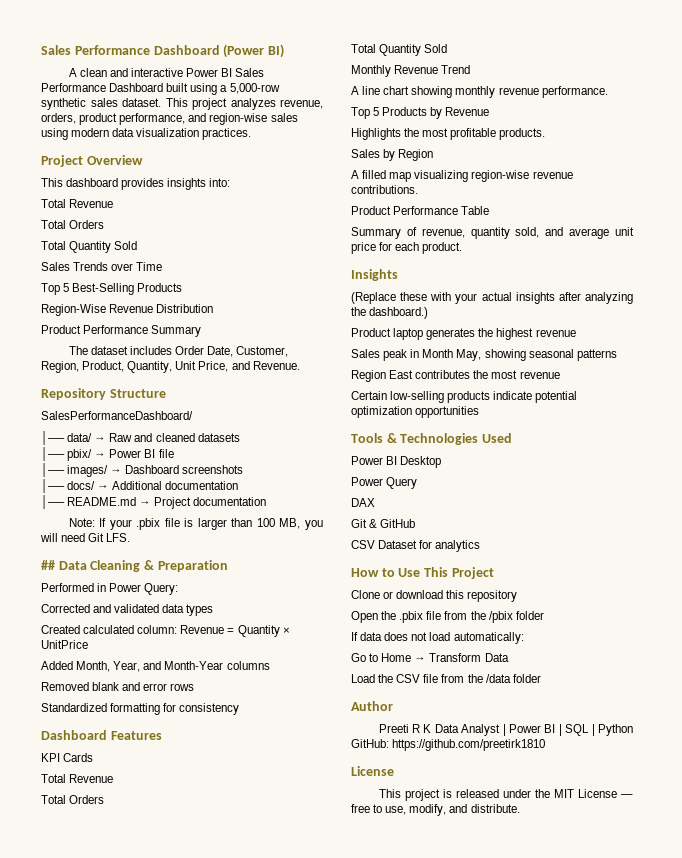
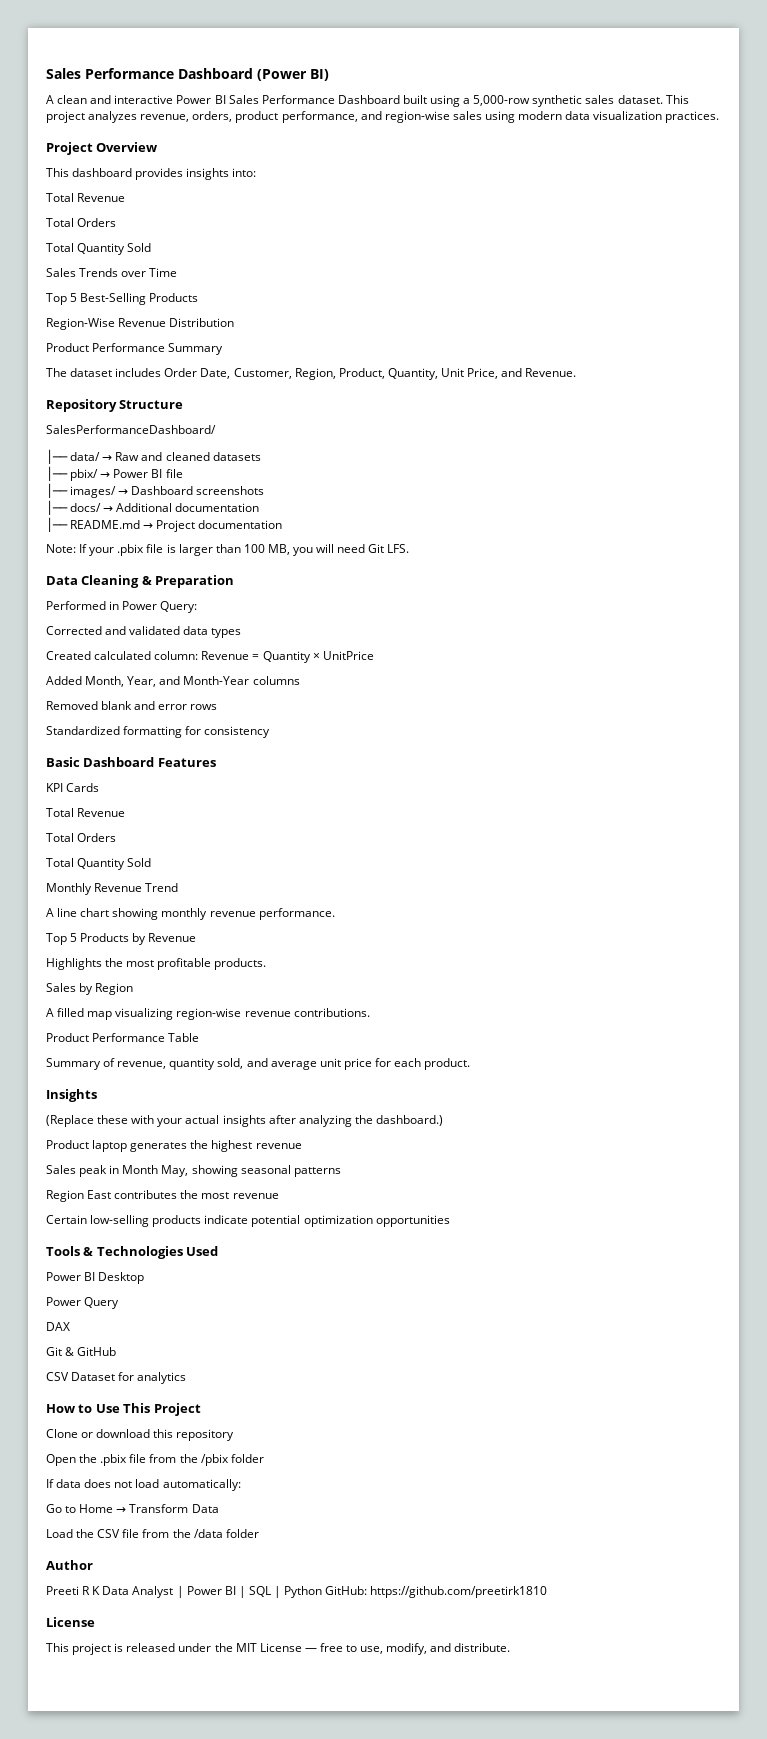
[41,560,55,570] ## -> (410, 548) none
(240, 709) none -> [46,757,80,767] Basic

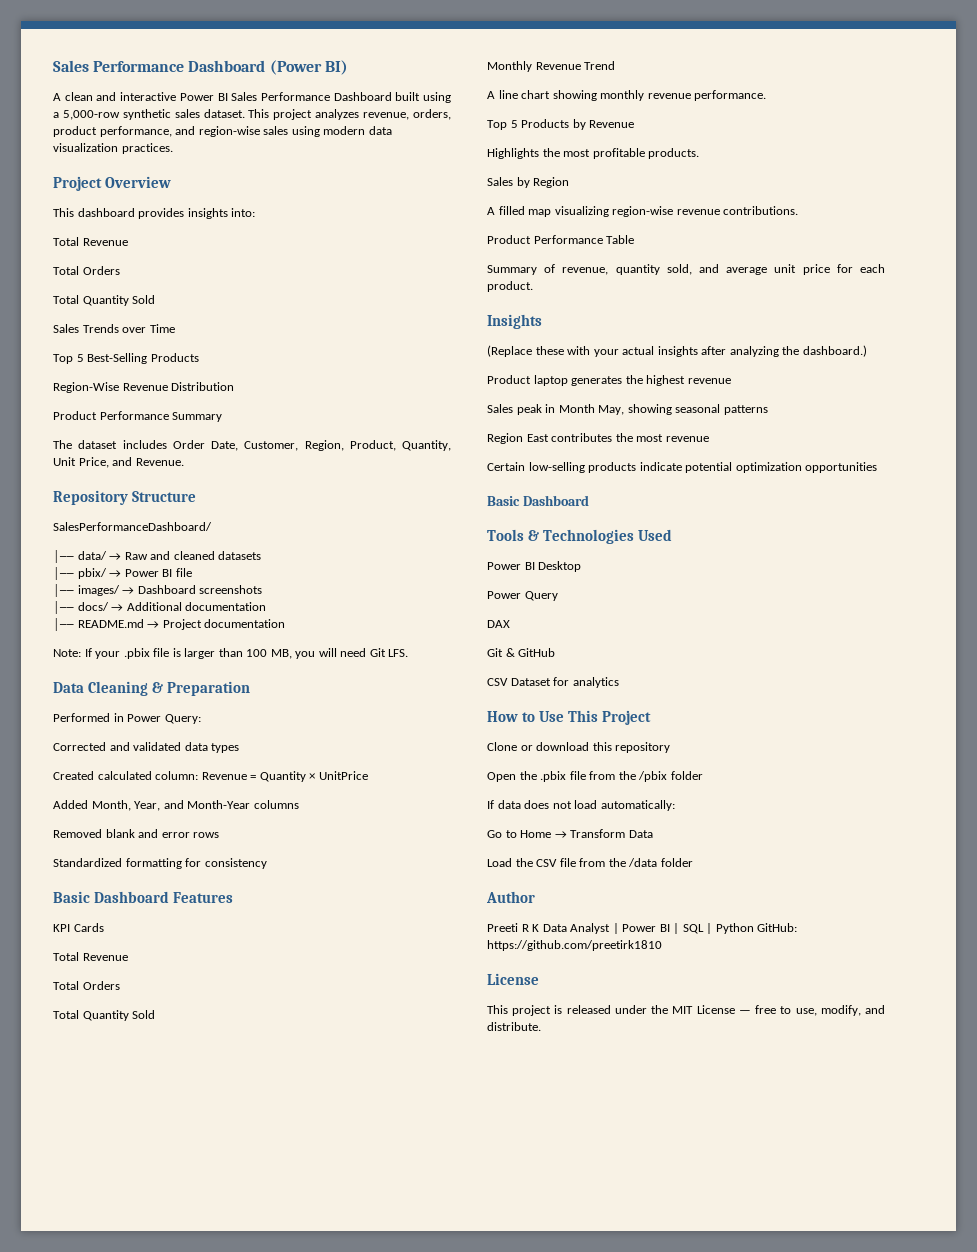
(450, 1221) none -> [487,495,589,506] // Basic Dashboard

